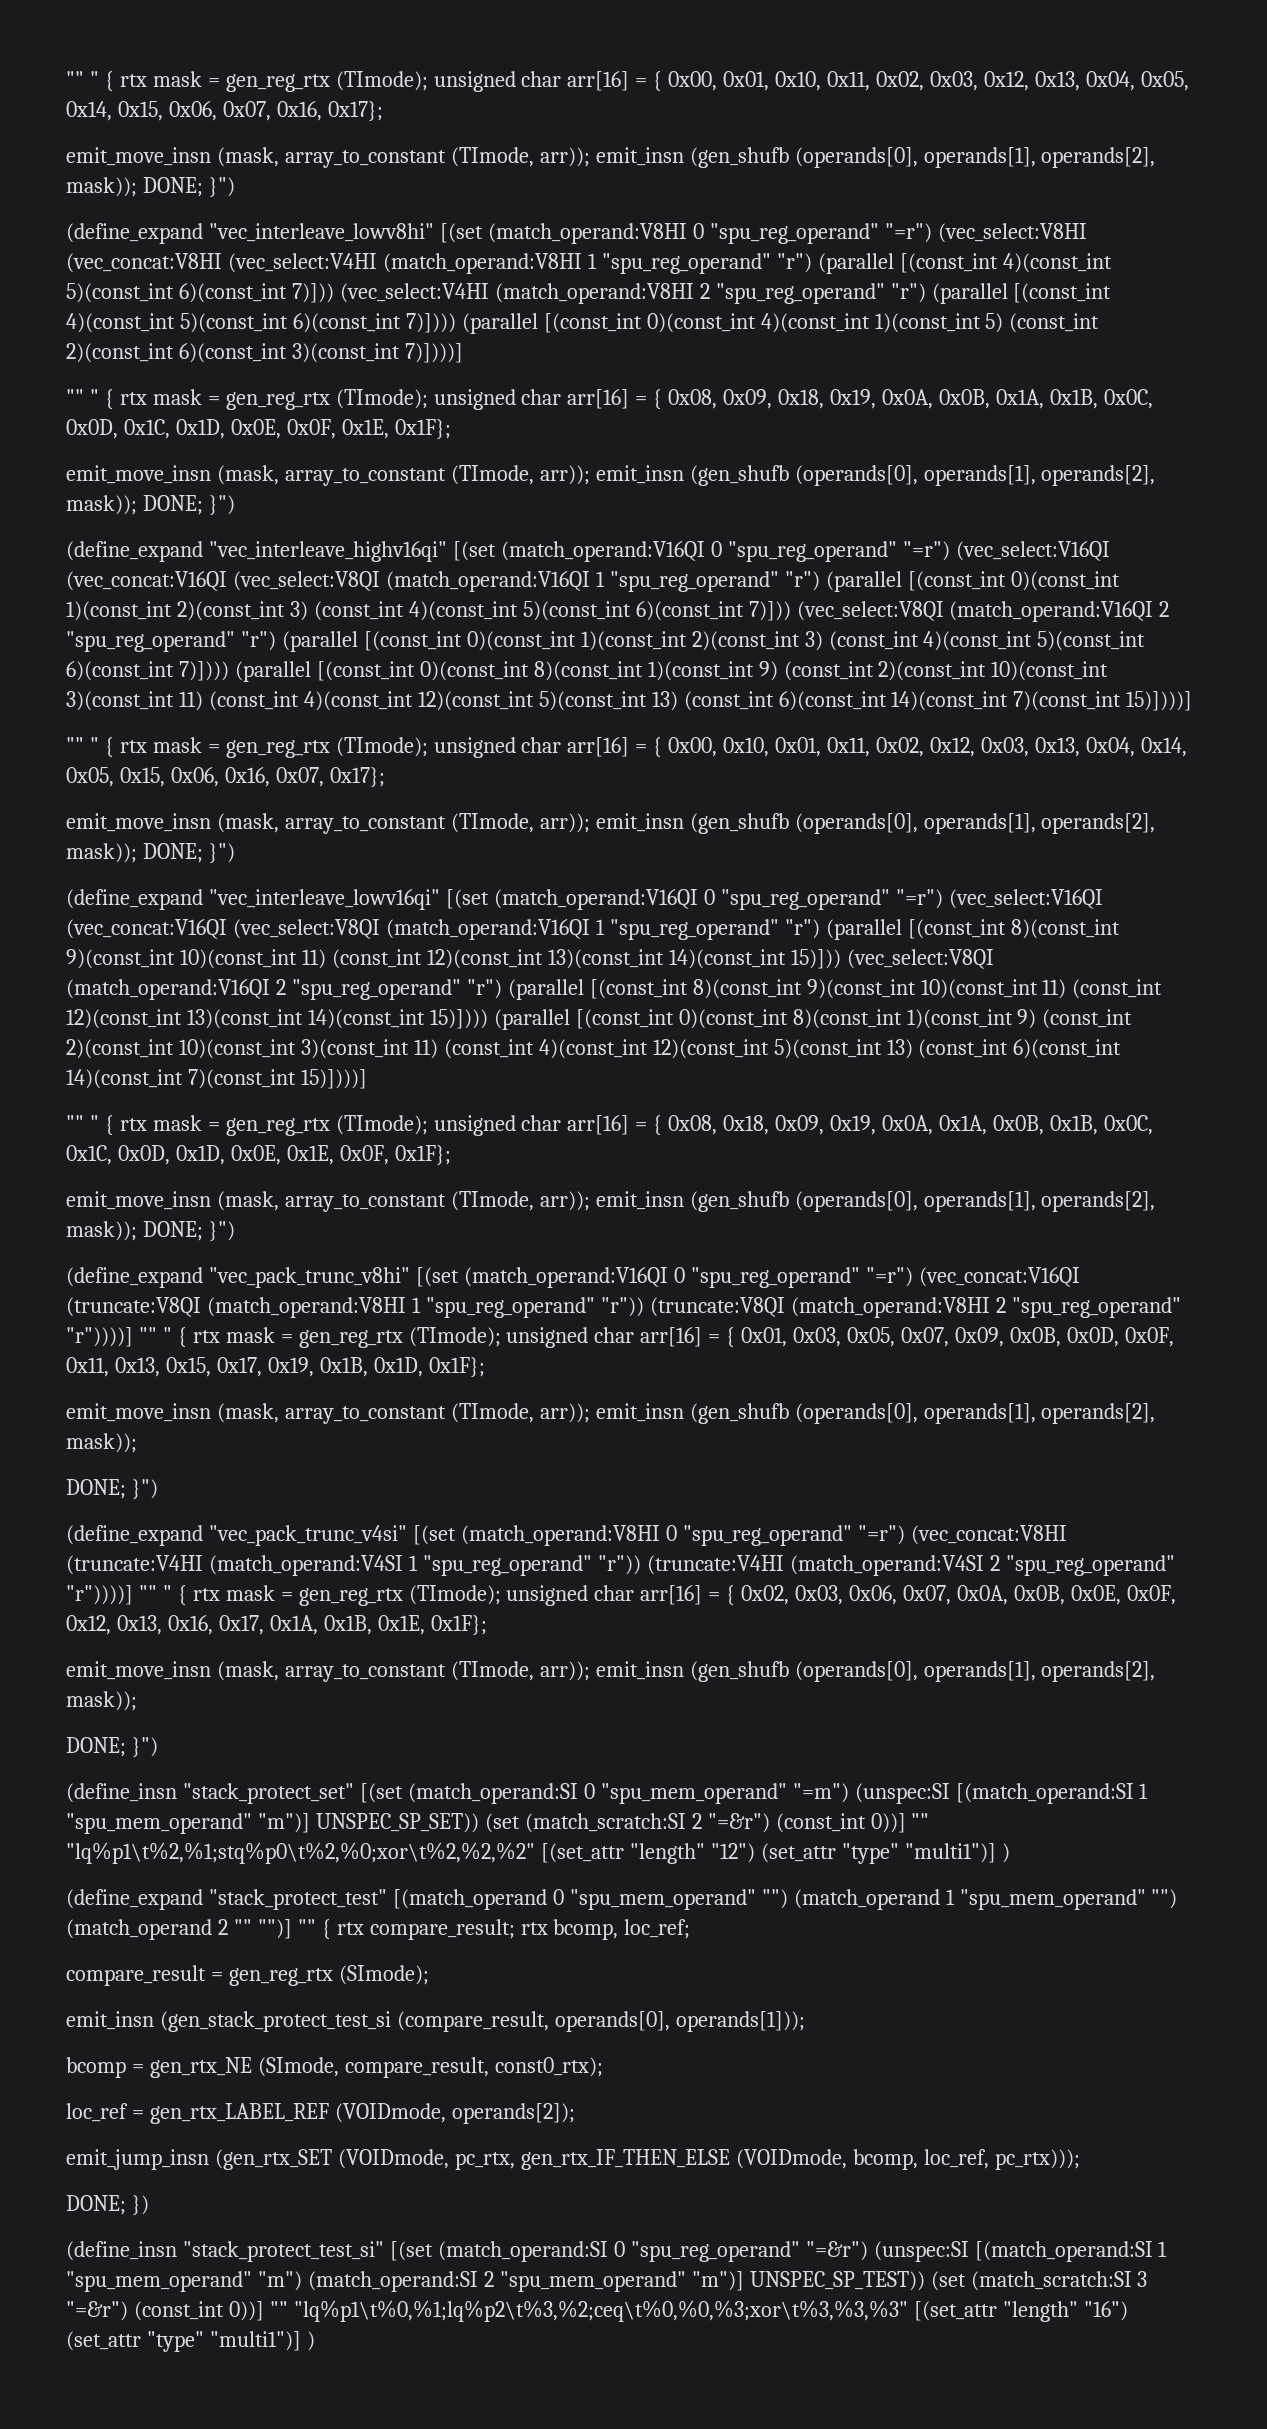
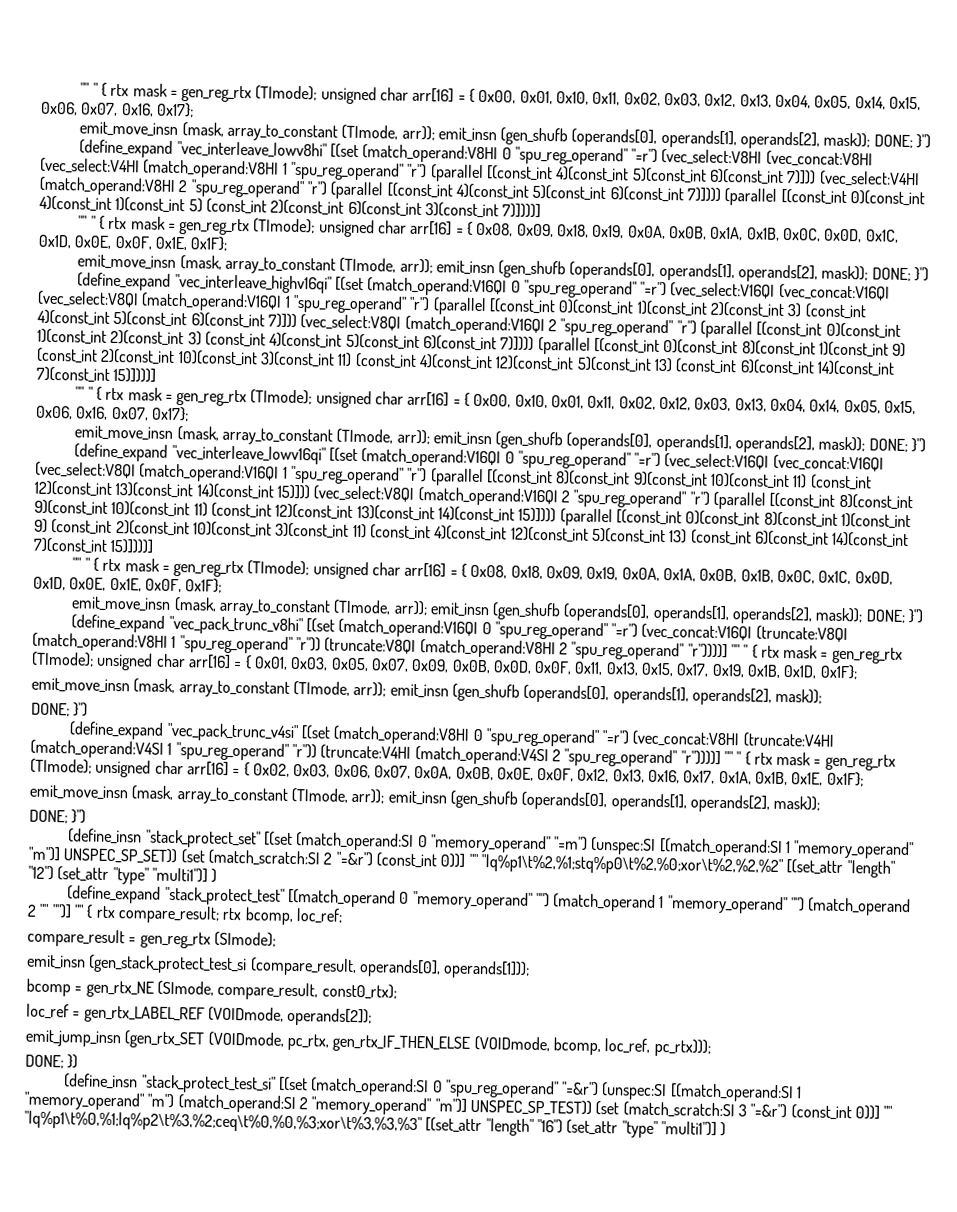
[600,1783,787,1804] "spu_mem_operand" -> [429,834,551,854] "memory_operand"
[66,1813,252,1834] "spu_mem_operand" -> [793,840,915,860] "memory_operand"
[569,1889,756,1910] "spu_mem_operand" -> [412,890,533,910] "memory_operand"
[959,1889,1146,1910] "spu_mem_operand" -> [667,895,788,915] "memory_operand"
[66,2271,252,2292] "spu_mem_operand" -> [24,1091,144,1111] "memory_operand"
[499,2271,686,2292] "spu_mem_operand" -> [311,1096,432,1116] "memory_operand"

